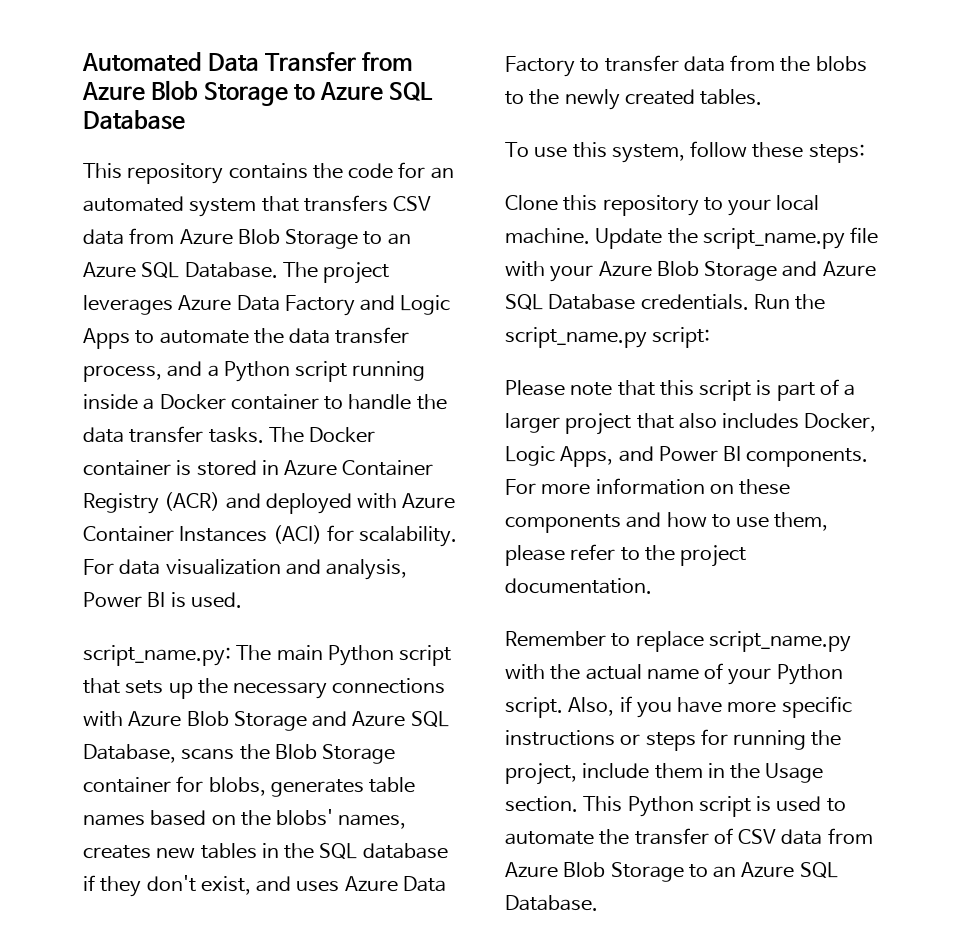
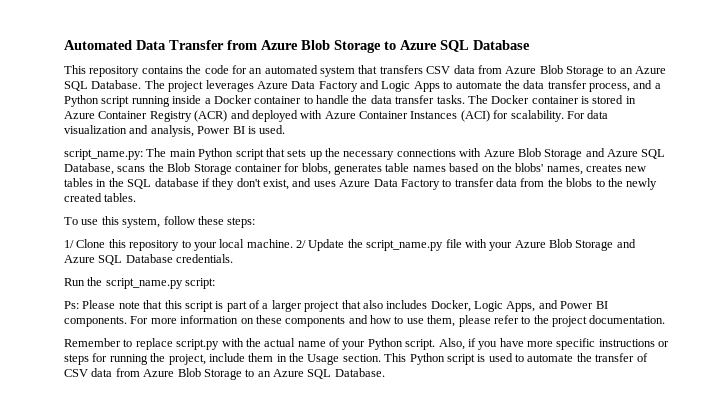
(865, 153) none -> [64,240,74,248] 1/
(590, 236) none -> [296,240,306,248] 2/
(749, 302) none -> (234, 258) //
(711, 337) none -> [64,301,79,309] Ps:
[708,631,851,652] script_name.py -> [176,339,220,350] script.py

